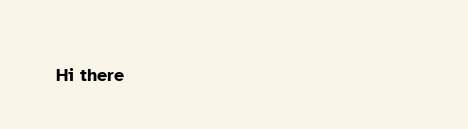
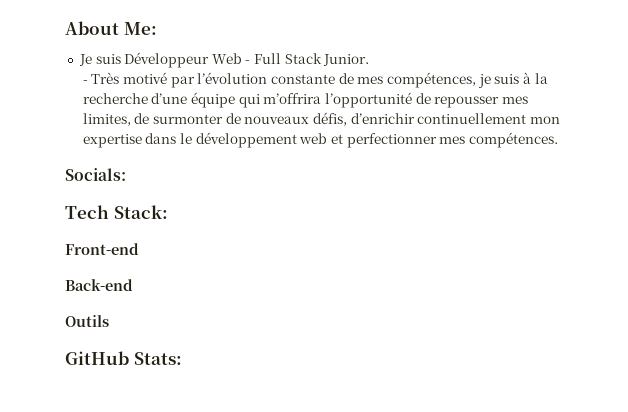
[56,68,124,81] Hi there -> [65,21,157,35] [78,52,370,68] [82,72,548,88] [82,92,528,108] [82,112,560,126] [82,132,558,148] [65,168,126,181] [65,205,168,219] [65,243,139,255] [65,279,133,291] [65,315,109,327] [65,351,182,365] About Me: // Je suis Développeur Web - Full Stack Junior. // - Très motivé par l’évolution constante de mes compétences, je suis à la recherche d’une équipe qui m’offrira l’opportunité de repousser mes limites, de surmonter de nouveaux défis, d’enrichir continuellement mon expertise dans le développement web et perfectionner mes compétences. // Socials: // Tech Stack: // Front-end // Back-end // Outils // GitHub Stats:

